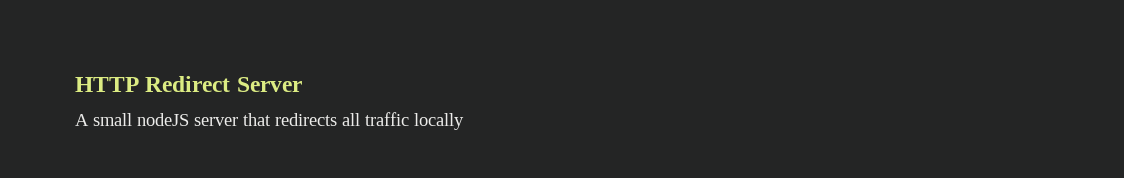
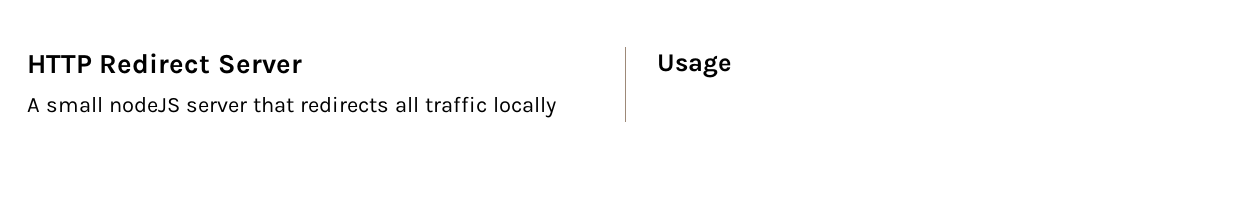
(464, 121) none -> [657,54,732,78] // Usage

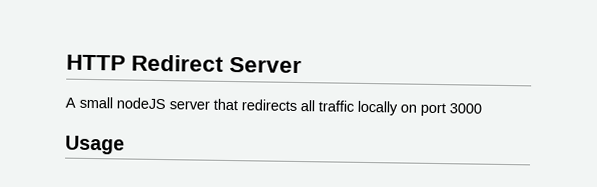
(556, 107) none -> [400,102,482,117] on port 3000

